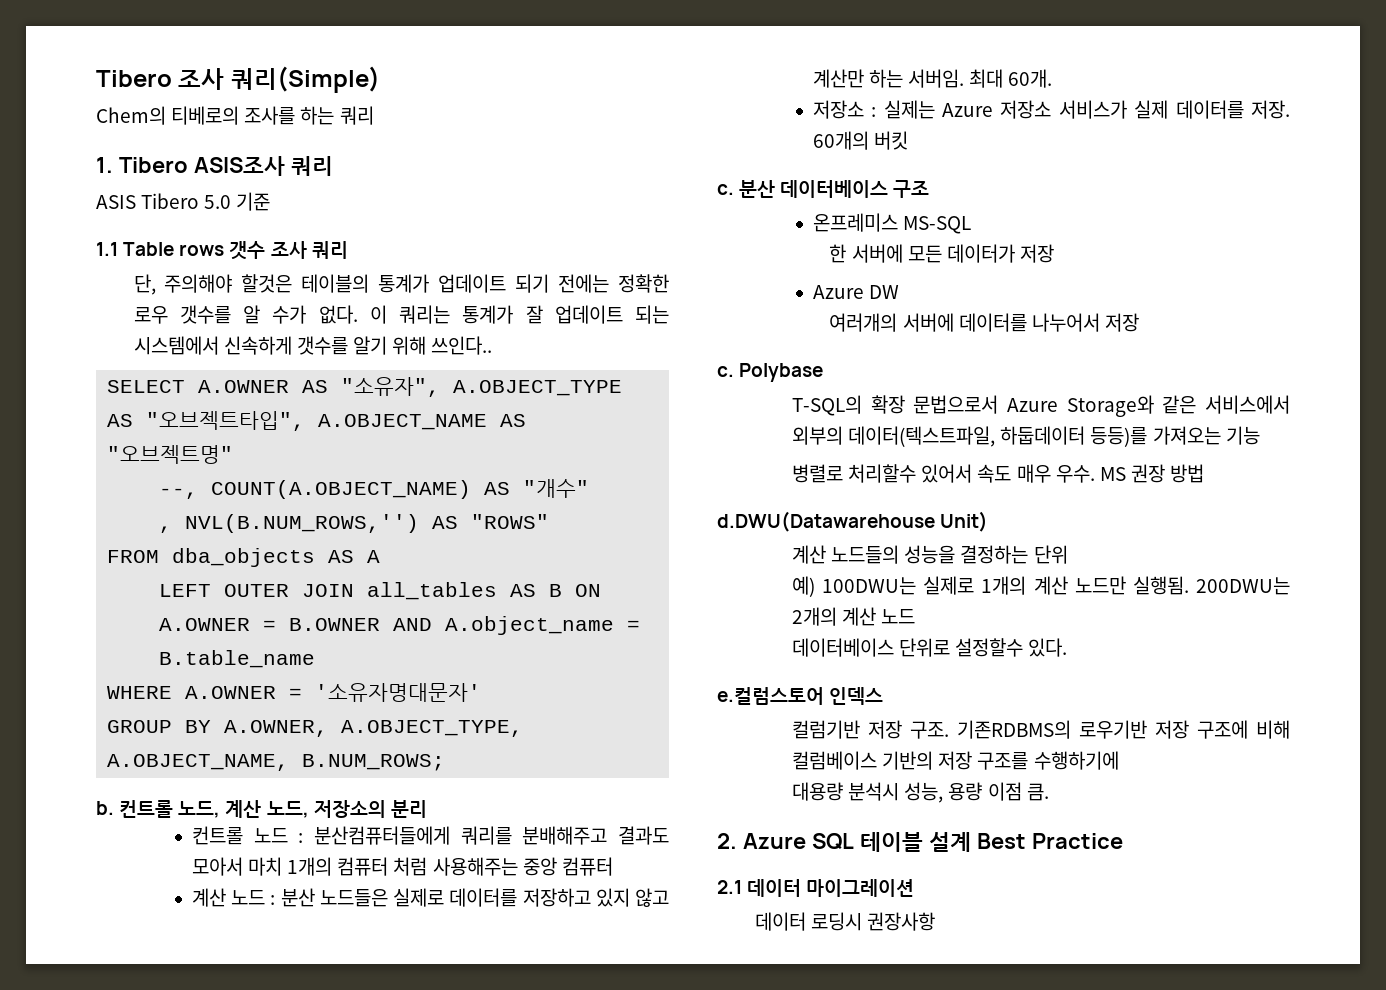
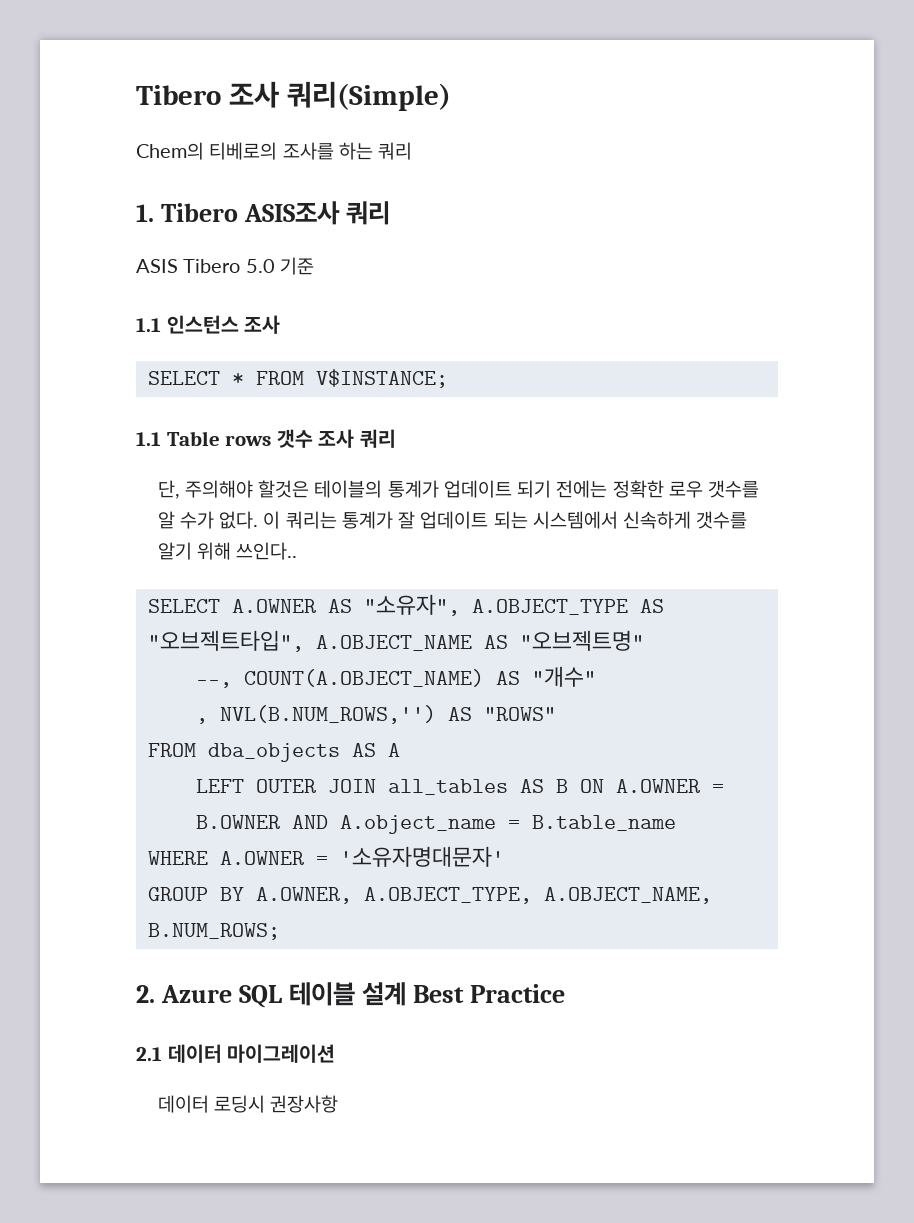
(271, 201) none -> [136,315,281,334] [147,369,448,388] // 1.1 인스턴스 조사 // SELECT * FROM V$INSTANCE;
[96,800,427,818] [191,826,669,845] [191,857,613,876] [191,888,669,907] [812,69,1053,88] [812,100,1290,119] [812,131,909,150] [717,180,930,198] [812,213,972,234] [829,244,1055,263] [812,285,900,299] [829,313,1140,332] [717,363,824,382] [791,395,1290,417] [791,426,1260,447] [791,464,1205,483] [717,511,989,532] [791,545,1068,564] [791,576,1290,597] [791,607,916,626] [791,638,1068,657] [717,687,884,705] [791,720,1290,739] [791,751,1119,770] [791,782,1049,803] // b. 컨트롤 노드, 계산 노드, 저장소의 분리 // 컨트롤 노드 : 분산컴퓨터들에게 쿼리를 분배해주고 결과도 모아서 마치 1개의 컴퓨터 처럼 사용해주는 중앙 컴퓨터 // 계산 노드 : 분산 노드들은 실제로 데이터를 저장하고 있지 않고 계산만 하는 서버임. 최대 60개. // 저장소 : 실제는 Azure 저장소 서비스가 실제 데이터를 저장. 60개의 버킷 // c. 분산 데이터베이스 구조 // 온프레미스 MS-SQL // 한 서버에 모든 데이터가 저장 // Azure DW // 여러개의 서버에 데이터를 나누어서 저장 // c. Polybase // T-SQL의 확장 문법으로서 Azure Storage와 같은 서비스에서 외부의 데이터(텍스트파일, 하둡데이터 등등)를 가져오는 기능 // 병렬로 처리할수 있어서 속도 매우 우수. MS 권장 방법 // d.DWU(Datawarehouse Unit) // 계산 노드들의 성능을 결정하는 단위 // 예) 100DWU는 실제로 1개의 계산 노드만 실행됨. 200DWU는 2개의 계산 노드 // 데이터베이스 단위로 설정할수 있다. // e.컬럼스토어 인덱스 // 컬럼기반 저장 구조. 기존RDBMS의 로우기반 저장 구조에 비해 컬럼베이스 기반의 저장 구조를 수행하기에 // 대용량 분석시 성능, 용량 이점 큼. -> (280, 931) none

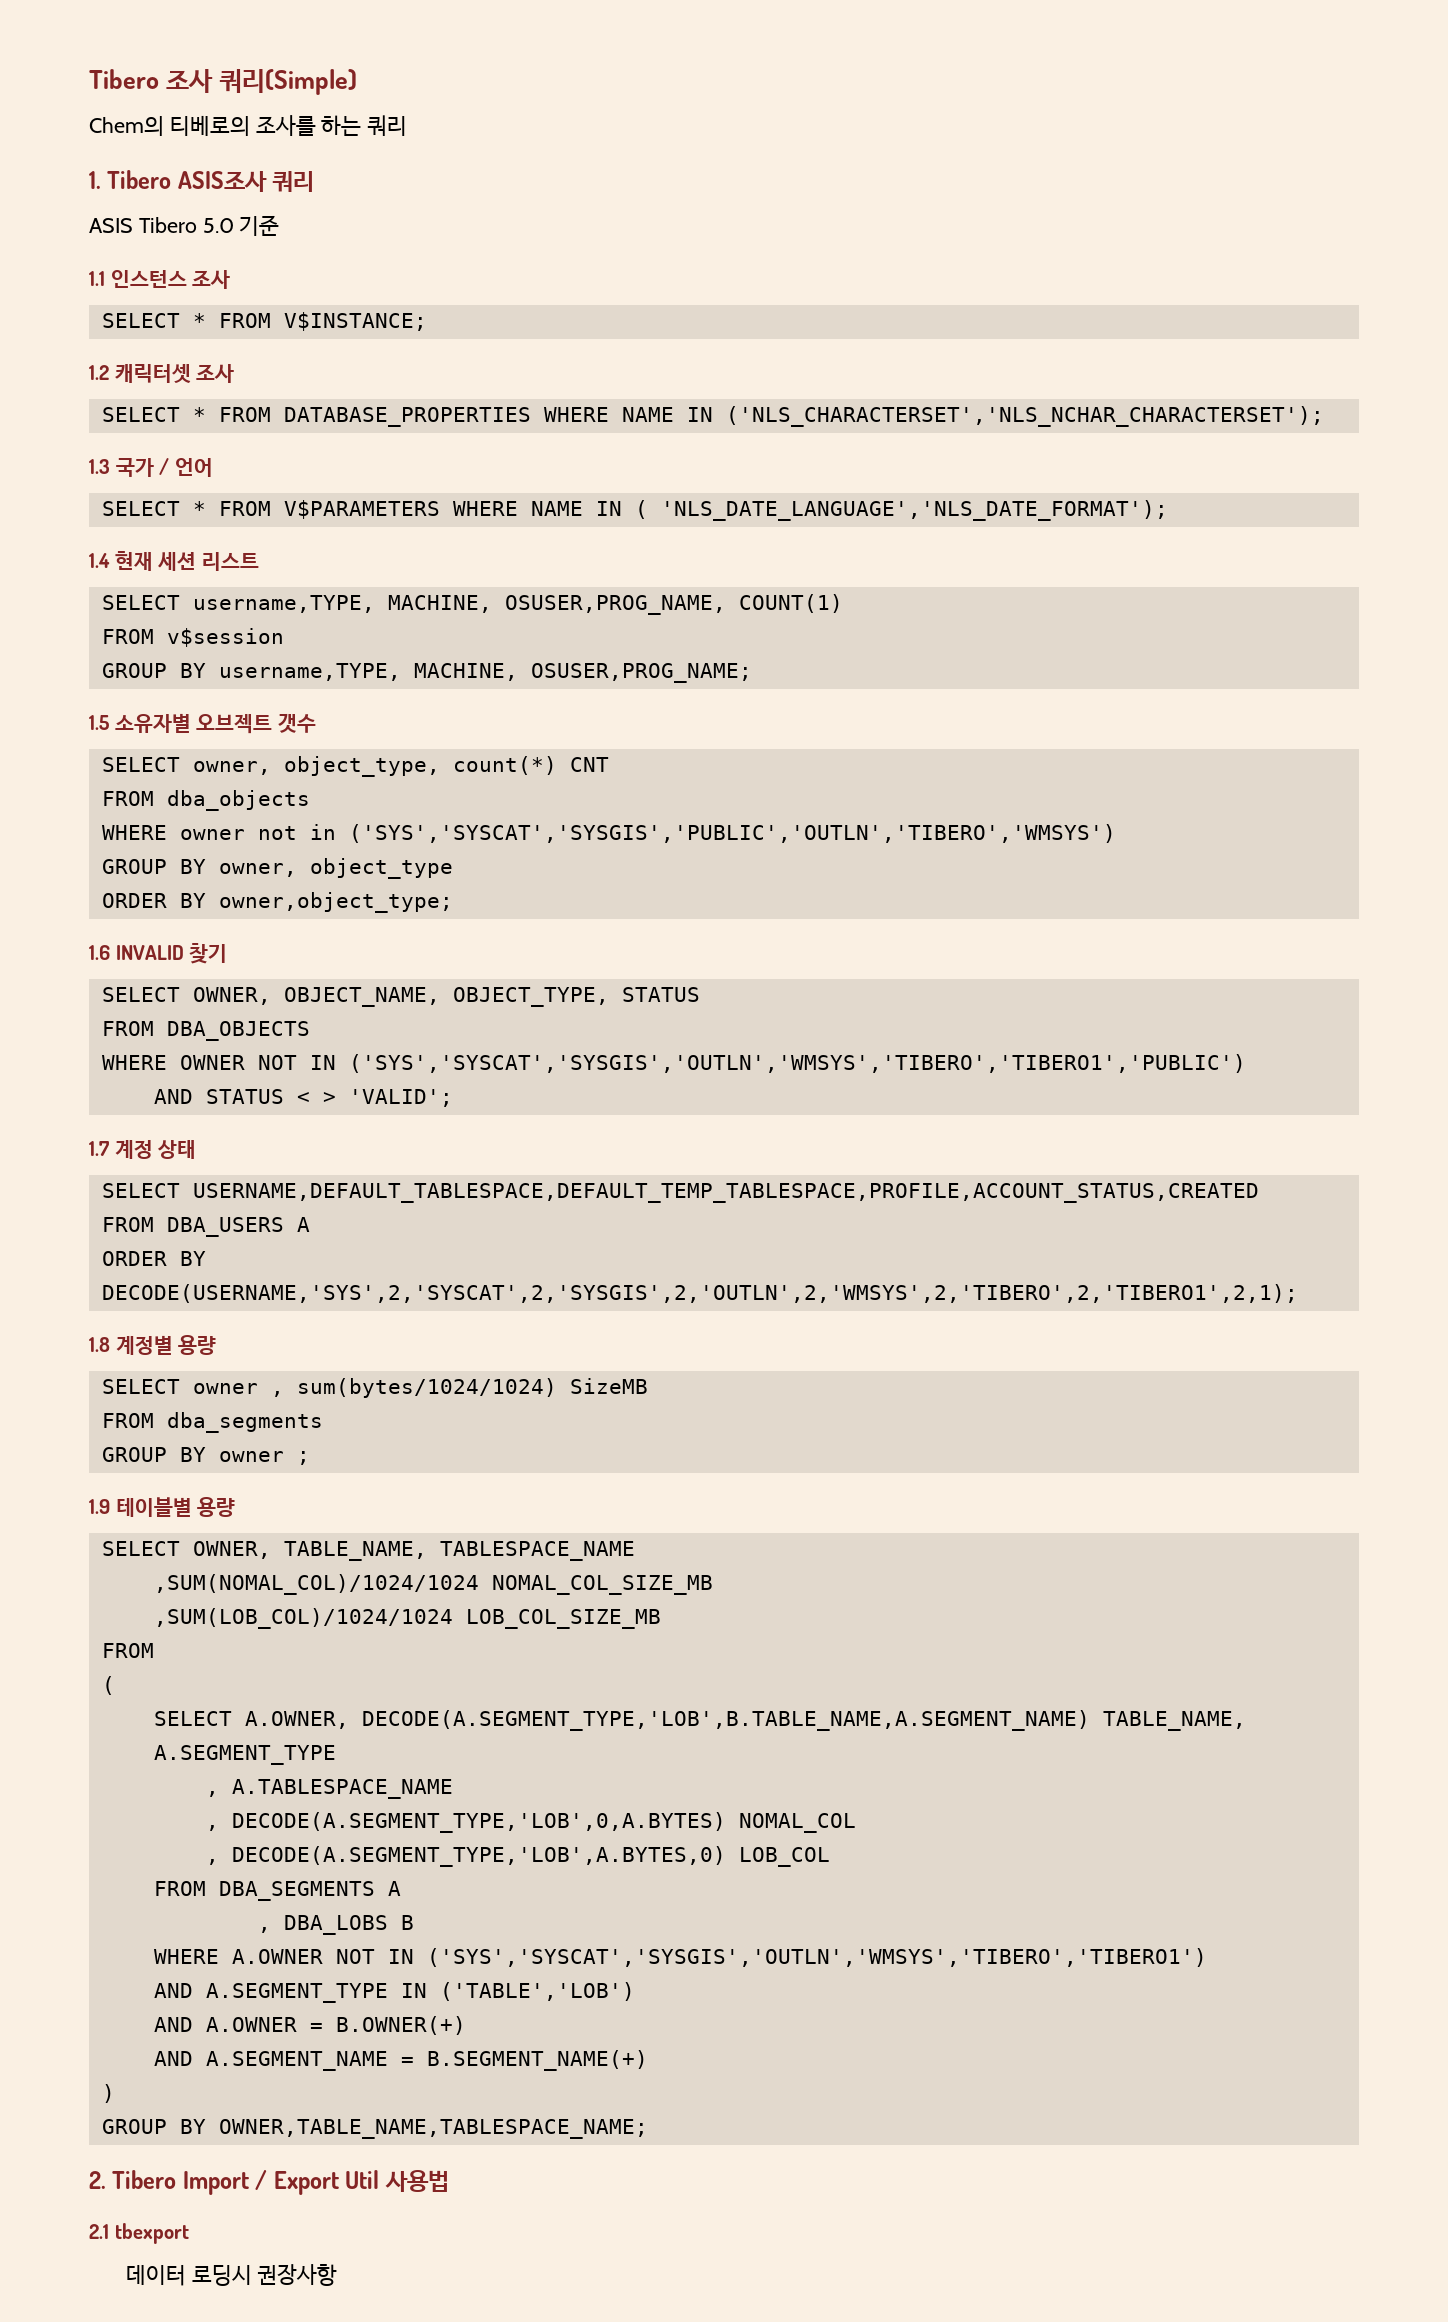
[136,429,396,448] [157,480,760,499] [157,511,748,529] [157,542,298,560] [147,594,664,616] [147,630,644,652] [195,666,596,688] [195,705,556,724] [147,743,400,762] [195,779,724,795] [195,815,676,834] [147,846,504,867] [147,887,712,904] [147,923,280,940] [136,982,566,1008] 1.1 Table rows 갯수 조사 쿼리 // 단, 주의해야 할것은 테이블의 통계가 업데이트 되기 전에는 정확한 로우 갯수를 알 수가 없다. 이 쿼리는 통계가 잘 업데이트 되는 시스템에서 신속하게 갯수를 알기 위해 쓰인다.. // SELECT A.OWNER AS "소유자", A.OBJECT_TYPE AS "오브젝트타입", A.OBJECT_NAME AS "오브젝트명" // --, COUNT(A.OBJECT_NAME) AS "개수" // , NVL(B.NUM_ROWS,'') AS "ROWS" // FROM dba_objects AS A // LEFT OUTER JOIN all_tables AS B ON A.OWNER = B.OWNER AND A.object_name = B.table_name // WHERE A.OWNER = '소유자명대문자' // GROUP BY A.OWNER, A.OBJECT_TYPE, A.OBJECT_NAME, B.NUM_ROWS; // 2. Azure SQL 테이블 설계 Best Practice -> [89,364,235,383] [101,406,1324,427] [89,458,213,477] [101,500,1168,521] [89,551,259,571] [101,594,843,615] [101,628,284,647] [101,663,752,683] [89,713,316,734] [101,756,609,777] [101,790,310,811] [101,824,1116,843] [101,858,453,879] [101,892,453,913] [89,943,228,964] [101,987,700,1007] [101,1021,310,1041] [101,1054,1246,1073] [153,1089,453,1107] [89,1140,197,1159] [101,1183,1259,1203] [101,1217,310,1237] [101,1251,206,1266] [101,1284,1298,1303] [89,1335,217,1355] [101,1378,648,1398] [101,1412,323,1433] [101,1447,310,1465] [89,1497,236,1517] [101,1541,635,1561] [153,1574,713,1595] [153,1608,661,1629] [101,1643,154,1658] [101,1676,115,1695] [153,1710,1246,1731] [153,1745,336,1765] [205,1779,453,1799] [205,1812,856,1833] [205,1846,830,1867] [153,1881,401,1901] [257,1915,414,1935] [153,1948,1207,1967] [153,1982,635,2003] [153,2016,466,2035] [153,2050,648,2071] [101,2084,115,2103] [101,2119,648,2139] [89,2170,449,2195] 1.2 캐릭터셋 조사 // SELECT * FROM DATABASE_PROPERTIES WHERE NAME IN ('NLS_CHARACTERSET','NLS_NCHAR_CHARACTERSET'); // 1.3 국가 / 언어 // SELECT * FROM V$PARAMETERS WHERE NAME IN ( 'NLS_DATE_LANGUAGE','NLS_DATE_FORMAT'); // 1.4 현재 세션 리스트 // SELECT username,TYPE, MACHINE, OSUSER,PROG_NAME, COUNT(1) // FROM v$session // GROUP BY username,TYPE, MACHINE, OSUSER,PROG_NAME; // 1.5 소유자별 오브젝트 갯수 // SELECT owner, object_type, count(*) CNT // FROM dba_objects // WHERE owner not in ('SYS','SYSCAT','SYSGIS','PUBLIC','OUTLN','TIBERO','WMSYS') // GROUP BY owner, object_type // ORDER BY owner,object_type; // 1.6 INVALID 찾기 // SELECT OWNER, OBJECT_NAME, OBJECT_TYPE, STATUS // FROM DBA_OBJECTS // WHERE OWNER NOT IN ('SYS','SYSCAT','SYSGIS','OUTLN','WMSYS','TIBERO','TIBERO1','PUBLIC') // AND STATUS < > 'VALID'; // 1.7 계정 상태 // SELECT USERNAME,DEFAULT_TABLESPACE,DEFAULT_TEMP_TABLESPACE,PROFILE,ACCOUNT_STATUS,CREATED // FROM DBA_USERS A // ORDER BY DECODE(USERNAME,'SYS',2,'SYSCAT',2,'SYSGIS',2,'OUTLN',2,'WMSYS',2,'TIBERO',2,'TIBERO1',2,1); // 1.8 계정별 용량 // SELECT owner , sum(bytes/1024/1024) SizeMB // FROM dba_segments // GROUP BY owner ; // 1.9 테이블별 용량 // SELECT OWNER, TABLE_NAME, TABLESPACE_NAME // ,SUM(NOMAL_COL)/1024/1024 NOMAL_COL_SIZE_MB // ,SUM(LOB_COL)/1024/1024 LOB_COL_SIZE_MB // FROM // ( // SELECT A.OWNER, DECODE(A.SEGMENT_TYPE,'LOB',B.TABLE_NAME,A.SEGMENT_NAME) TABLE_NAME, A.SEGMENT_TYPE // , A.TABLESPACE_NAME // , DECODE(A.SEGMENT_TYPE,'LOB',0,A.BYTES) NOMAL_COL // , DECODE(A.SEGMENT_TYPE,'LOB',A.BYTES,0) LOB_COL // FROM DBA_SEGMENTS A // , DBA_LOBS B // WHERE A.OWNER NOT IN ('SYS','SYSCAT','SYSGIS','OUTLN','WMSYS','TIBERO','TIBERO1') // AND A.SEGMENT_TYPE IN ('TABLE','LOB') // AND A.OWNER = B.OWNER(+) // AND A.SEGMENT_NAME = B.SEGMENT_NAME(+) // ) // GROUP BY OWNER,TABLE_NAME,TABLESPACE_NAME; // 2. Tibero Import / Export Util 사용법
[167,1044,336,1063] 데이터 마이그레이션 -> [114,2223,189,2244] tbexport

